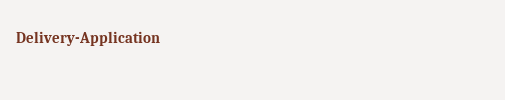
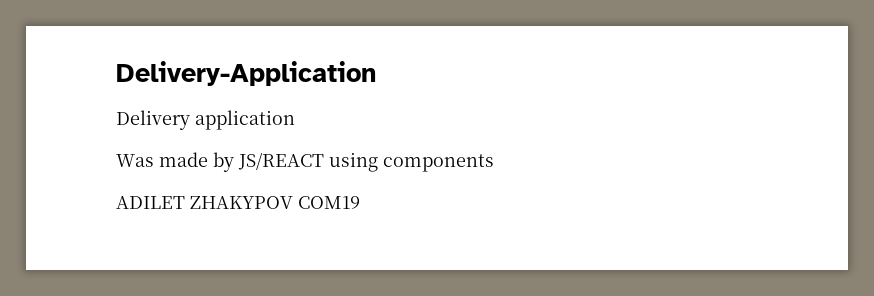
(160, 38) none -> [116,110,295,130] [116,152,494,172] [116,196,360,209] // Delivery application // Was made by JS/REACT using components // ADILET ZHAKYPOV COM19

